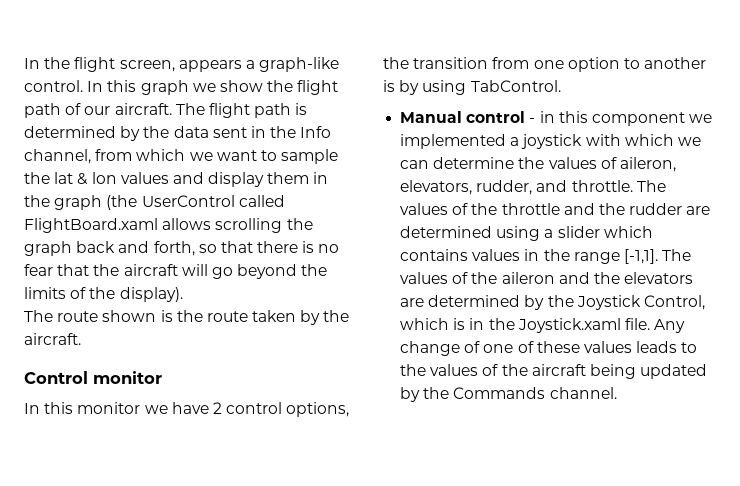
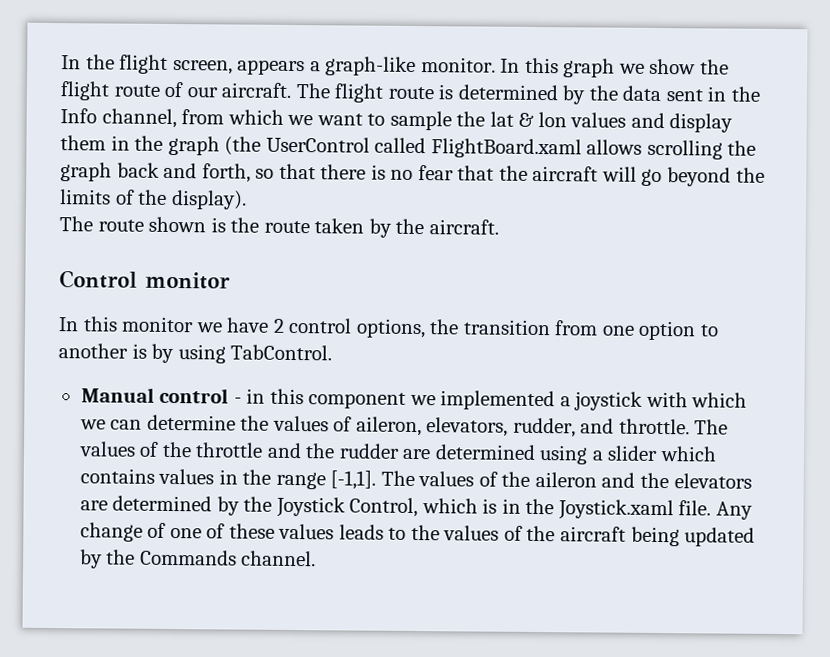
[24,80,83,92] control. -> [420,57,496,73] monitor.
[24,103,61,118] path -> [113,84,160,97] route
[254,103,292,118] path -> [387,86,434,100] route

